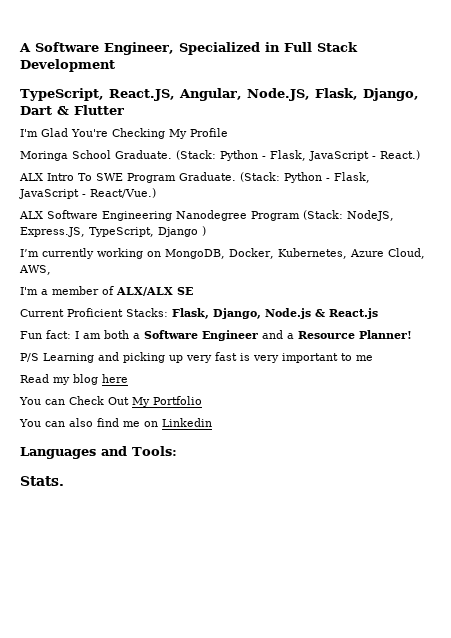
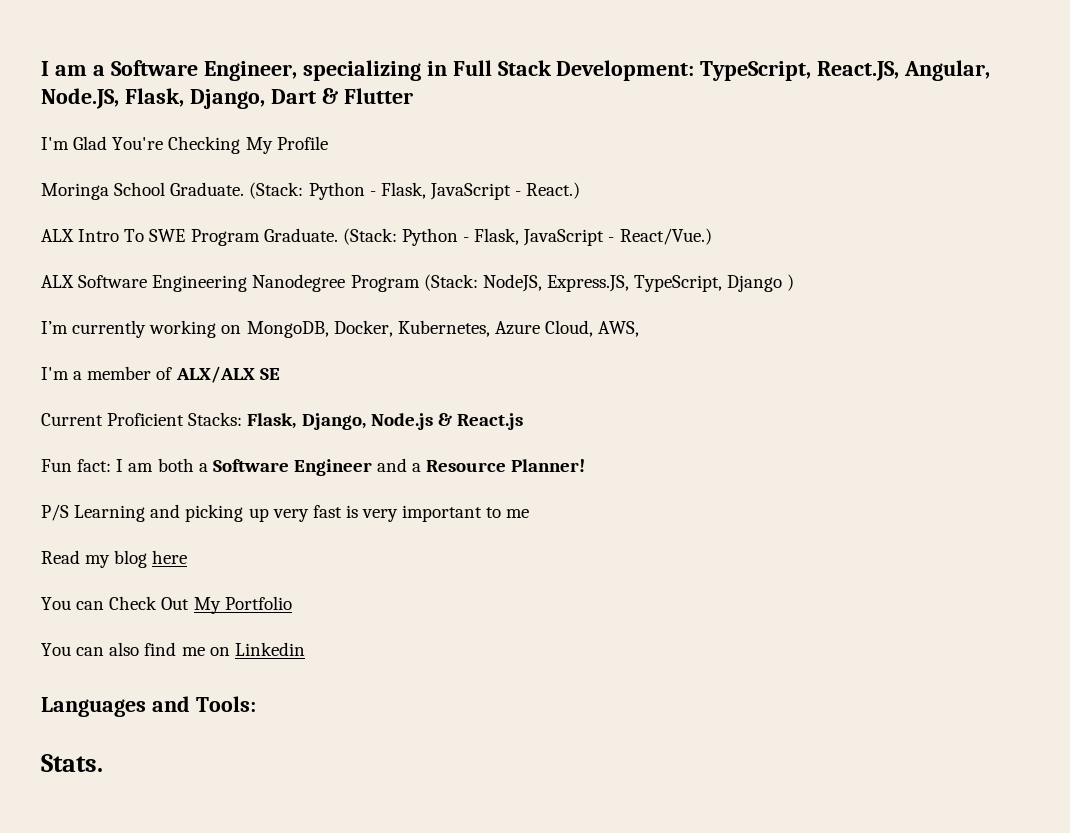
[19,43,31,52] A -> [41,61,105,76] I am a
[179,42,260,55] Specialized -> [302,60,421,81] specializing
[20,59,115,72] Development // -> [556,60,695,81] Development:

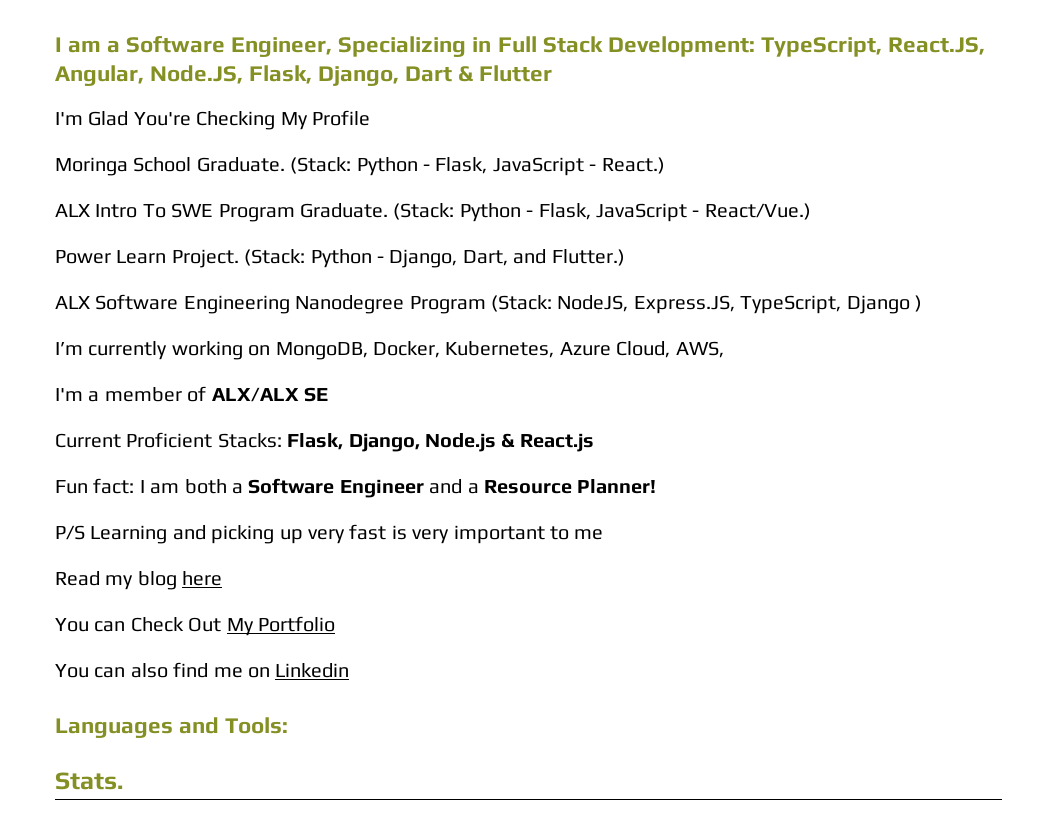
[302,60,421,81] specializing -> [338,36,467,57] Specializing
(712, 236) none -> [55,249,625,268] // Power Learn Project. (Stack: Python - Django, Dart, and Flutter.)

